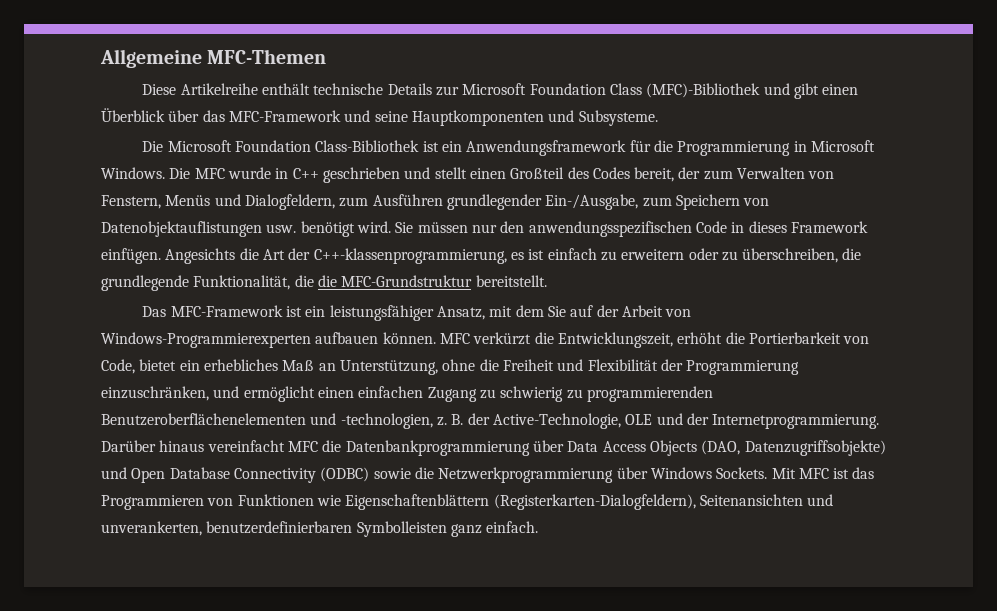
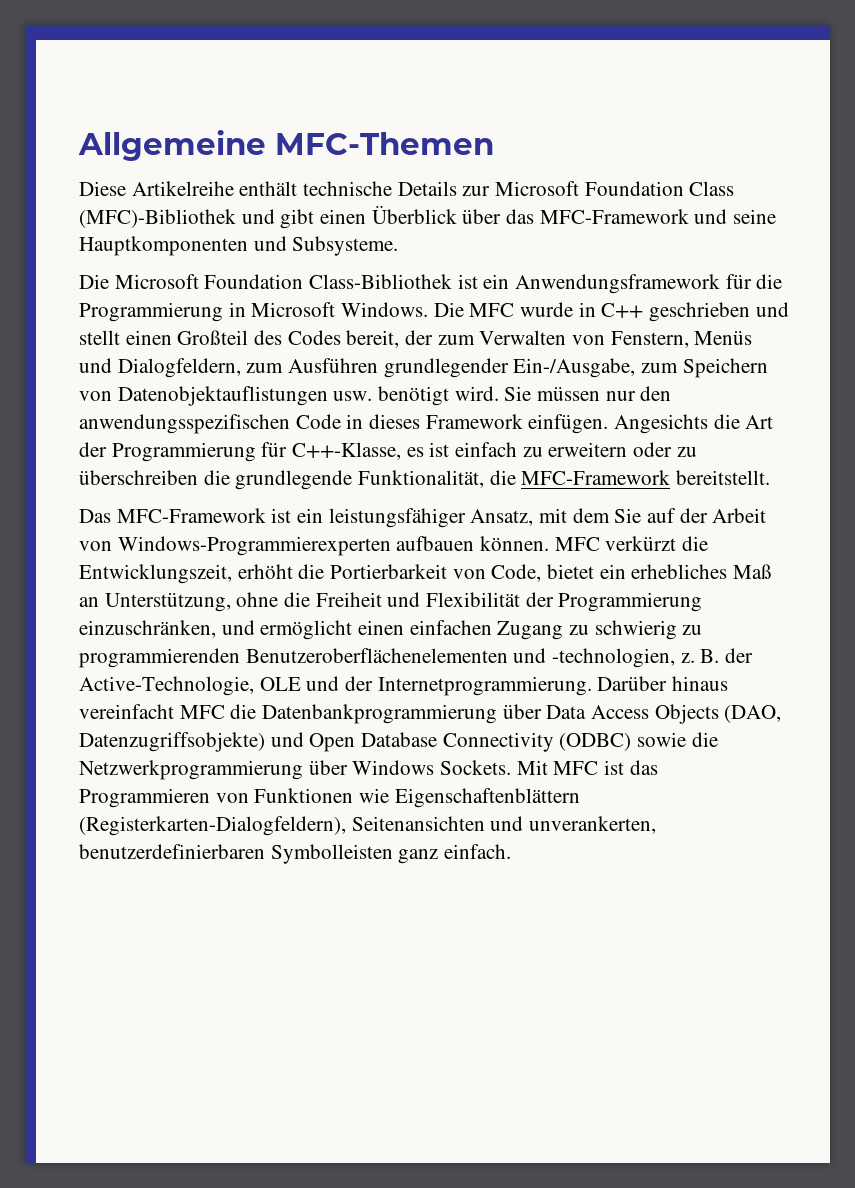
[313,248,507,264] C++-klassenprogrammierung, -> [111,442,402,462] Programmierung für C++-Klasse,
[742,248,839,263] überschreiben, -> [79,470,198,485] überschreiben
[317,275,473,287] die MFC-Grundstruktur -> [521,470,671,485] MFC-Framework

